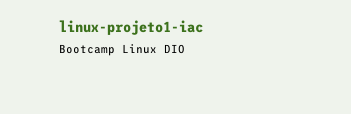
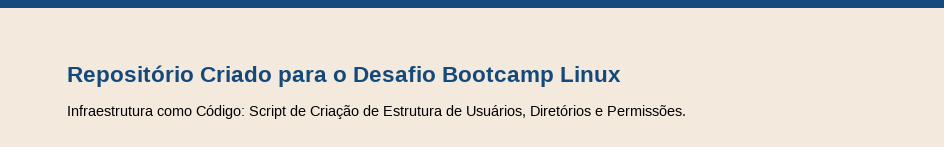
[59,20,203,35] [59,44,185,56] linux-projeto1-iac // Bootcamp Linux DIO -> [67,65,622,87] [67,105,686,119] Repositório Criado para o Desafio Bootcamp Linux // Infraestrutura como Código: Script de Criação de Estrutura de Usuários, Diretórios e Permissões.

